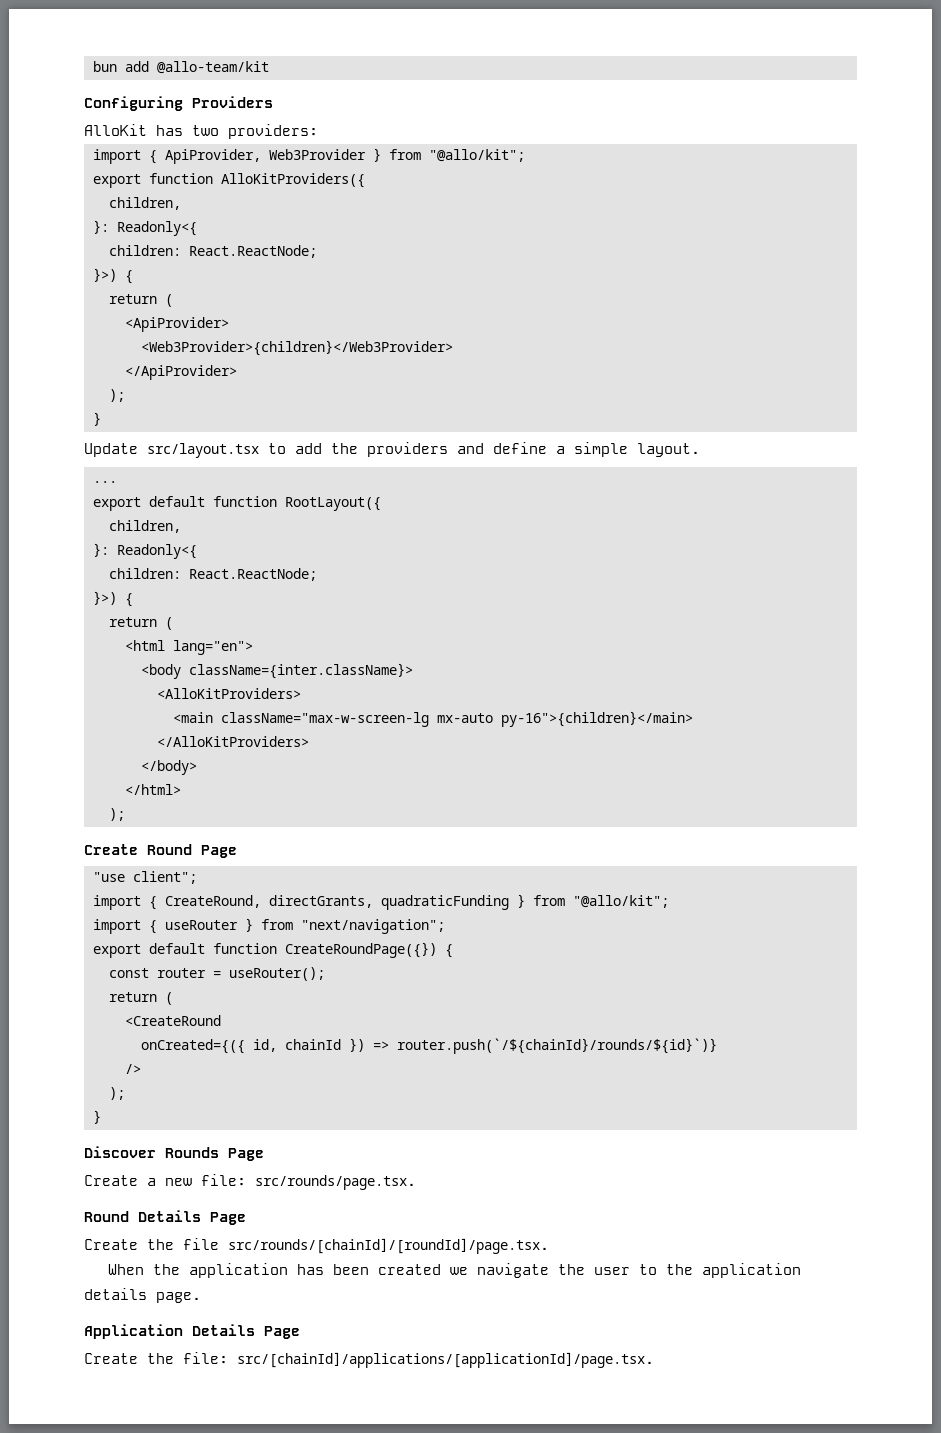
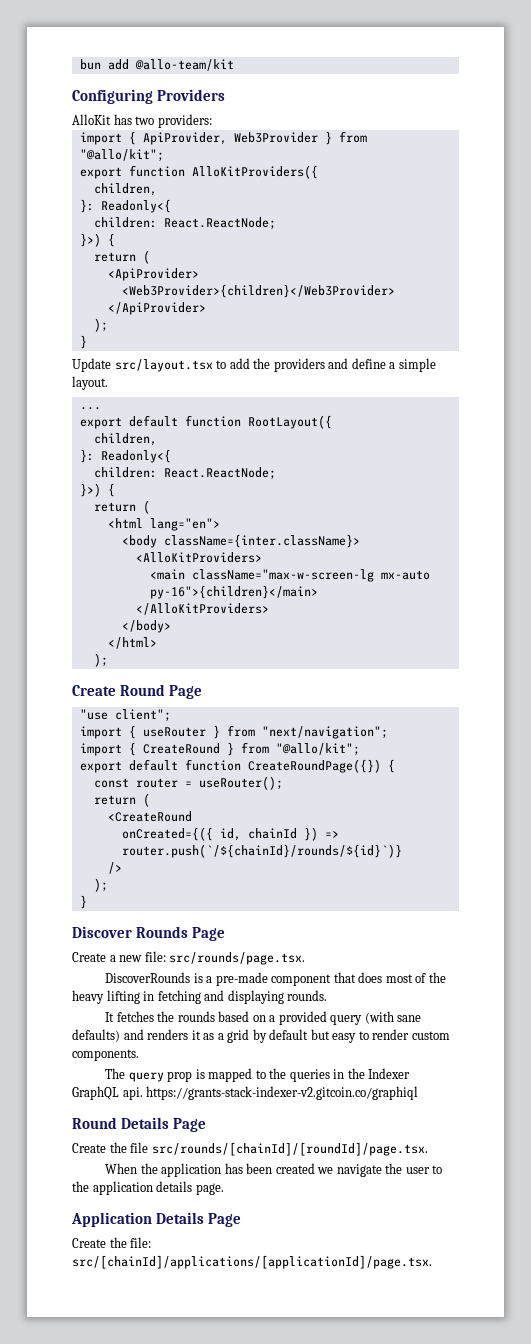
[92,894,669,910] // import { CreateRound, directGrants, quadraticFunding } from "@allo/kit"; -> (171, 715) none
(445, 926) none -> [79,742,360,756] // import { CreateRound } from "@allo/kit";
(416, 1182) none -> [105,972,446,986] [72,990,328,1004] [105,1011,422,1025] [72,1029,450,1043] [72,1049,139,1061] [105,1068,411,1082] [72,1086,419,1100] // DiscoverRounds is a pre-made component that does most of the heavy lifting in fetching and displaying rounds. // It fetches the rounds based on a provided query (with sane defaults) and renders it as a grid by default but easy to render custom components. // The query prop is mapped to the queries in the Indexer GraphQL api. https://grants-stack-indexer-v2.gitcoin.co/graphiql

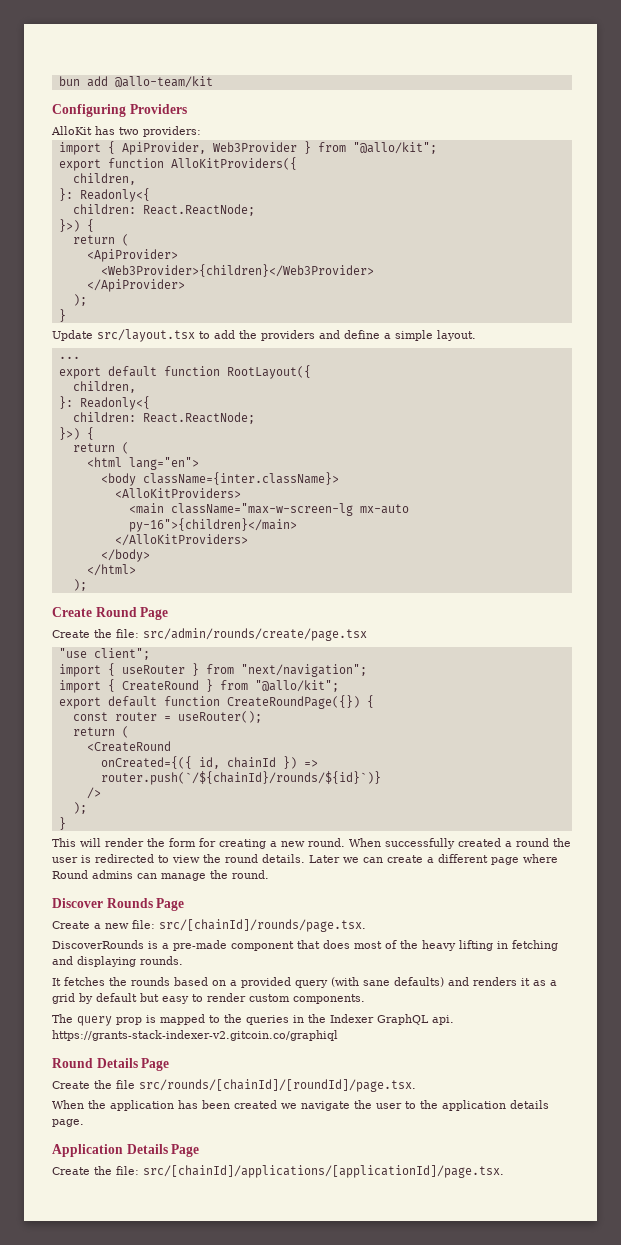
(203, 692) none -> [52,628,367,641] // Create the file: src/admin/rounds/create/page.tsx
(87, 902) none -> [52,838,571,849] [52,854,558,865] [52,870,269,881] // This will render the form for creating a new round. When successfully created a round the user is redirected to view the round details. Later we can create a different page where Round admins can manage the round.
[169,952,306,965] src/rounds/page.tsx. -> [159,919,366,932] src/[chainId]/rounds/page.tsx.

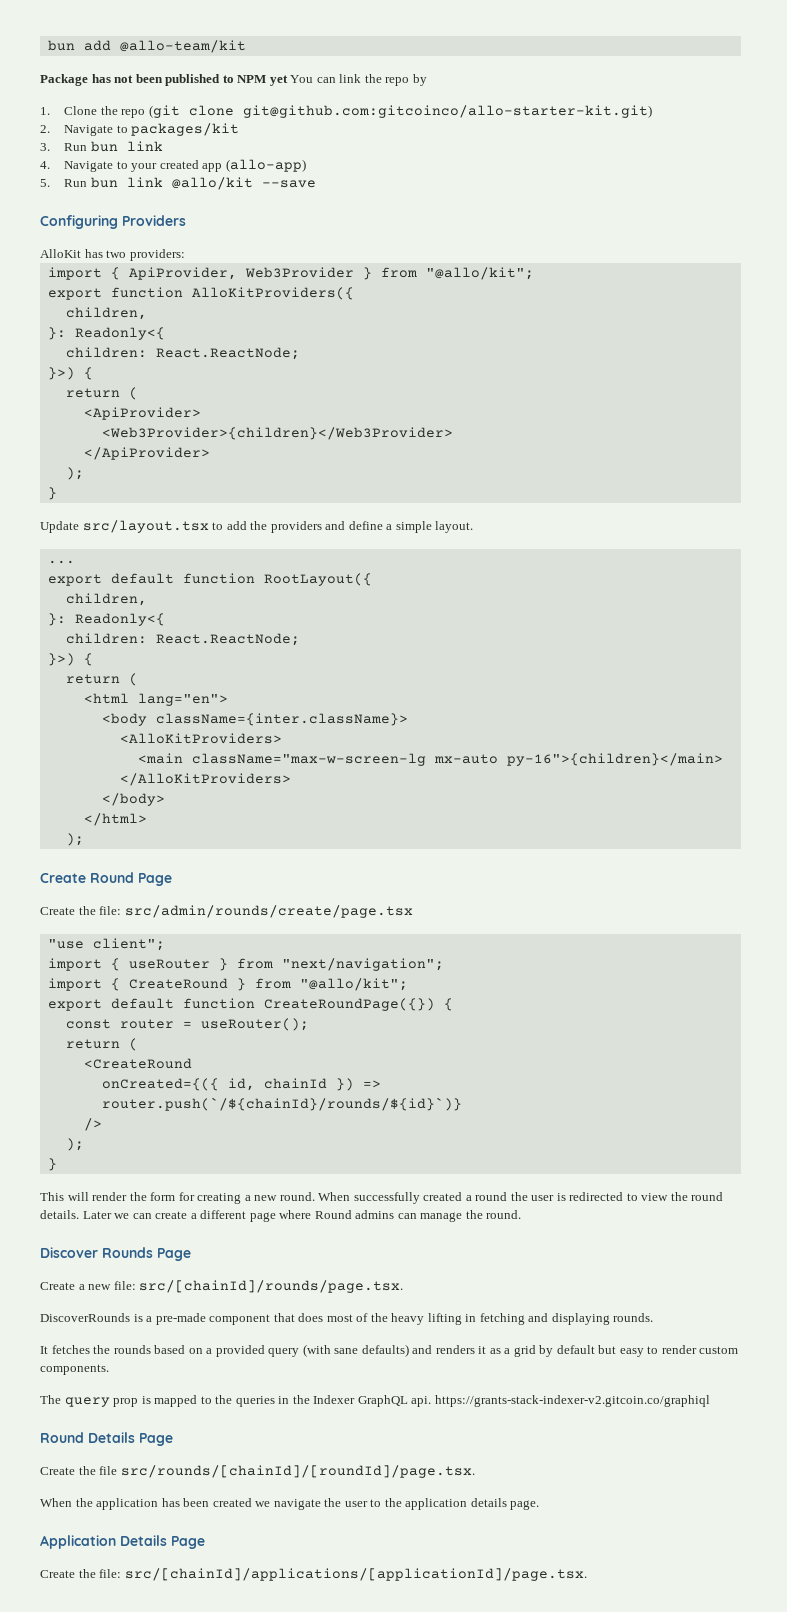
(213, 82) none -> [40,74,427,86] [40,105,652,118] [40,123,240,136] [40,141,163,152] [40,159,306,172] [40,177,316,190] // Package has not been published to NPM yet You can link the repo by // 1. Clone the repo (git clone git@github.com:gitcoinco/allo-starter-kit.git) // 2. Navigate to packages/kit // 3. Run bun link // 4. Navigate to your created app (allo-app) // 5. Run bun link @allo/kit --save

